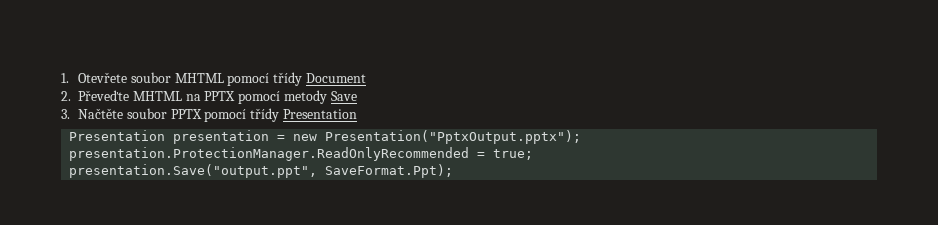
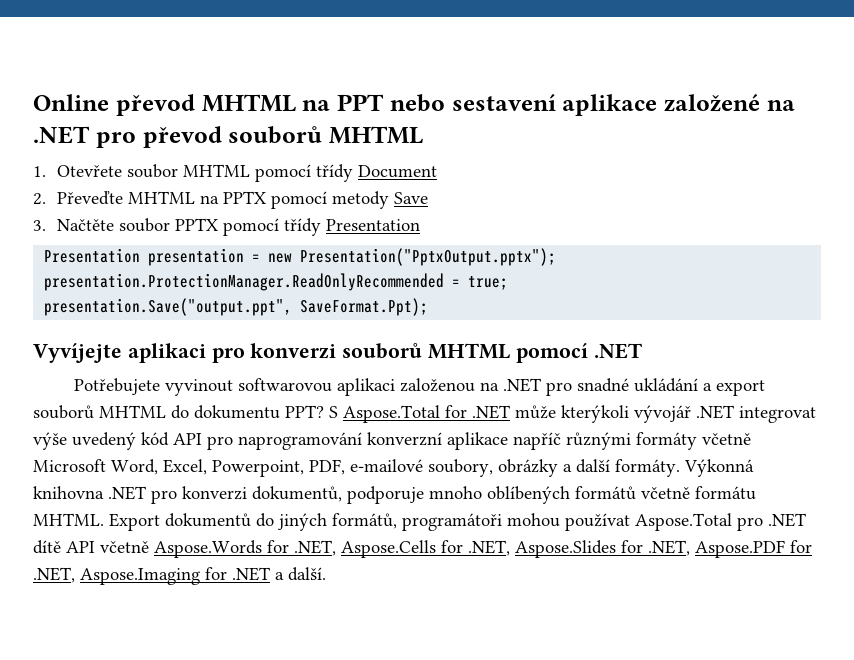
(61, 78) none -> [33,94,795,116] [33,126,423,148] Online převod MHTML na PPT nebo sestavení aplikace založené na .NET pro převod souborů MHTML //
(454, 171) none -> [33,343,642,363] [74,378,766,396] [33,405,816,423] [33,432,751,450] [33,459,754,477] [33,486,756,504] [33,513,806,531] [33,540,812,558] [33,567,326,585] // Vyvíjejte aplikaci pro konverzi souborů MHTML pomocí .NET // Potřebujete vyvinout softwarovou aplikaci založenou na .NET pro snadné ukládání a export souborů MHTML do dokumentu PPT? S Aspose.Total for .NET může kterýkoli vývojář .NET integrovat výše uvedený kód API pro naprogramování konverzní aplikace napříč různými formáty včetně Microsoft Word, Excel, Powerpoint, PDF, e-mailové soubory, obrázky a další formáty. Výkonná knihovna .NET pro konverzi dokumentů, podporuje mnoho oblíbených formátů včetně formátu MHTML. Export dokumentů do jiných formátů, programátoři mohou používat Aspose.Total pro .NET dítě API včetně Aspose.Words for .NET, Aspose.Cells for .NET, Aspose.Slides for .NET, Aspose.PDF for .NET, Aspose.Imaging for .NET a další.

